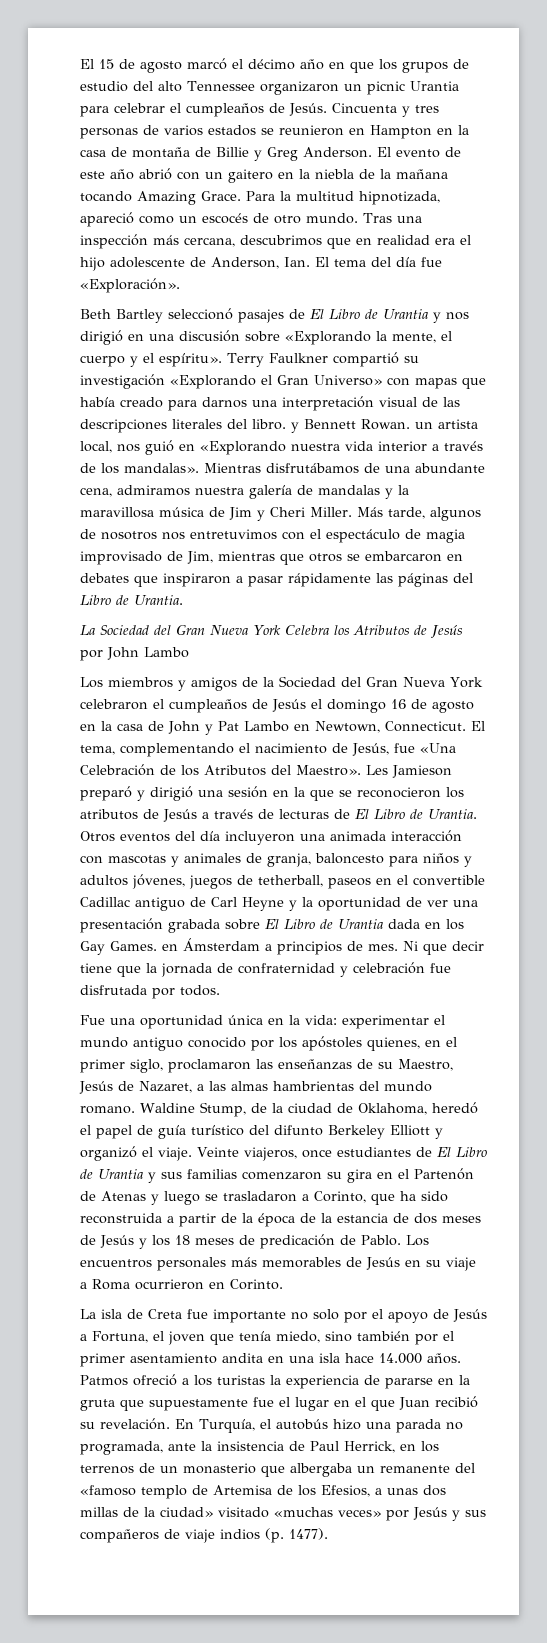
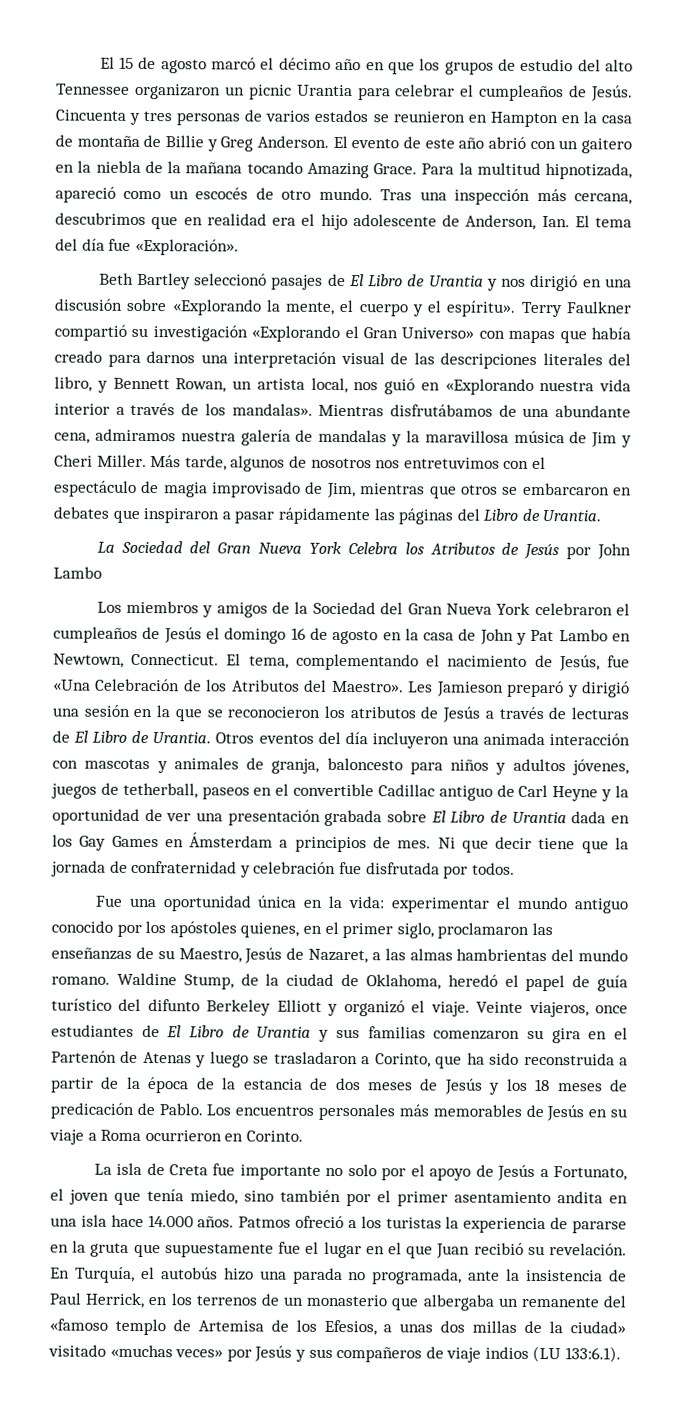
[252,419,286,430] libro. -> [54,376,92,392] libro,
[361,419,410,430] Rowan. -> [175,378,227,393] Rowan,
[110,941,157,951] Games. -> [111,835,159,848] Games
[92,1331,148,1343] Fortuna, -> [552,1166,627,1181] Fortunato,
[265,1528,328,1543] (p. 1477). -> [532,1345,622,1363] (LU 133:6.1).

